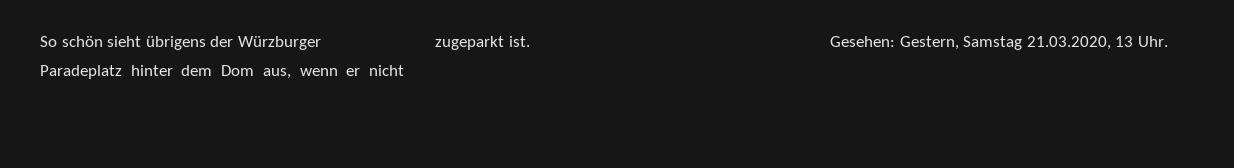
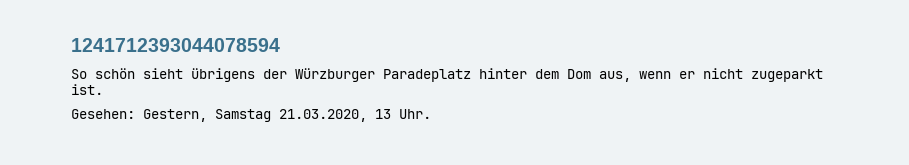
(40, 41) none -> [71,38,280,52] 1241712393044078594 //

